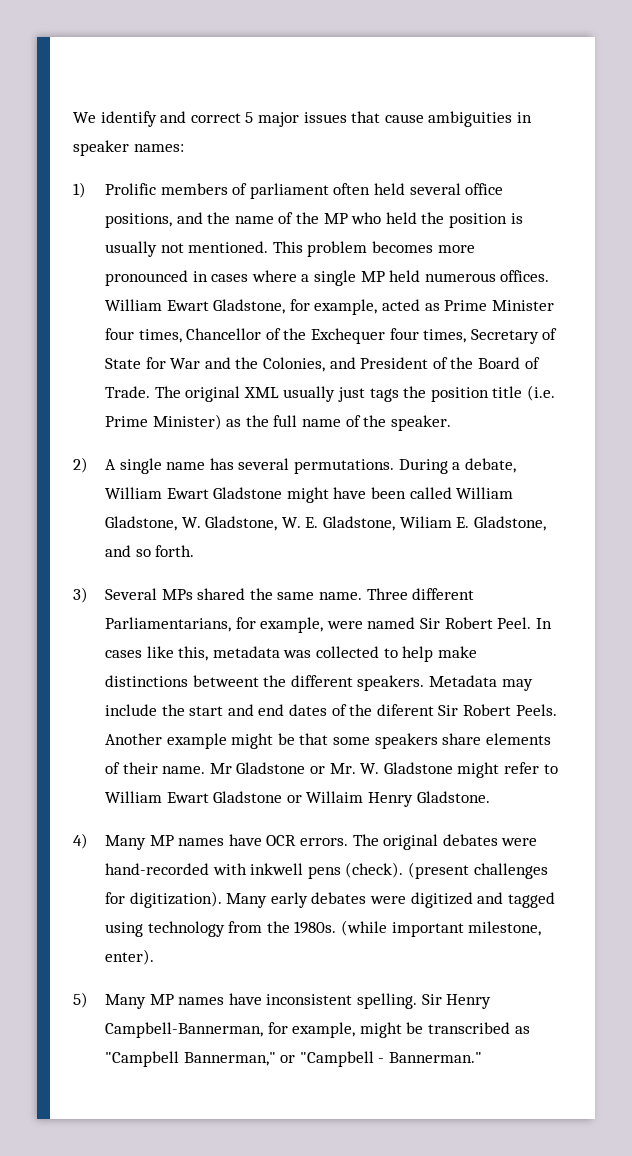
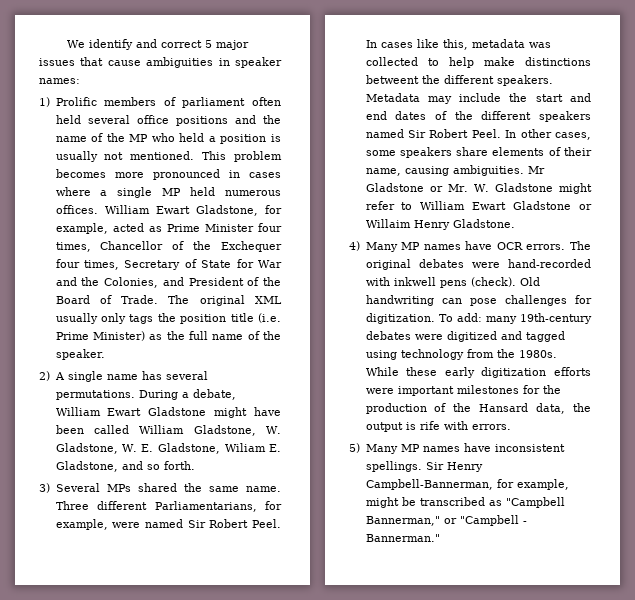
[105,213,173,228] positions, -> [175,116,228,126] positions
[421,212,445,224] the -> [208,136,216,142] a
[338,387,366,402] just -> [100,313,126,324] only
[376,704,557,716] [105,733,329,749] diferent Sir Robert Peels. Another example might be that -> [481,111,591,122] [365,129,591,140] different speakers named Sir Robert Peel. In other cases,
[162,766,206,774] name. -> [365,165,524,176] name, causing ambiguities.
[408,862,548,879] [105,891,308,908] (present challenges for digitization). Many early -> [519,277,540,286] [365,295,592,306] [365,313,592,324] Old handwriting can pose challenges for digitization. To add: many 19th-century
[341,920,542,937] [105,949,155,965] (while important milestone, enter). -> [365,367,591,378] [365,385,561,396] [365,403,591,414] [365,421,511,432] While these early digitization efforts were important milestones for the production of the Hansard data, the output is rife with errors.
[357,993,418,1009] spelling. -> [365,461,422,472] spellings.

